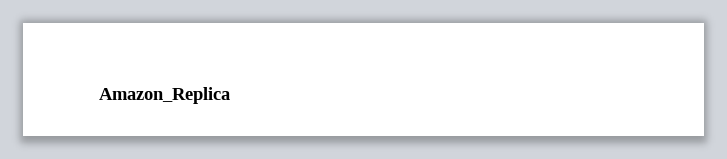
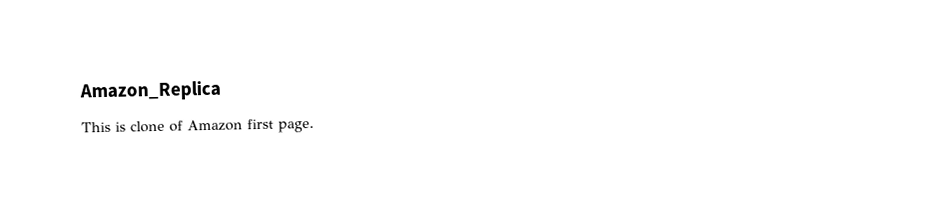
(230, 95) none -> [81,118,314,133] // This is clone of Amazon first page.

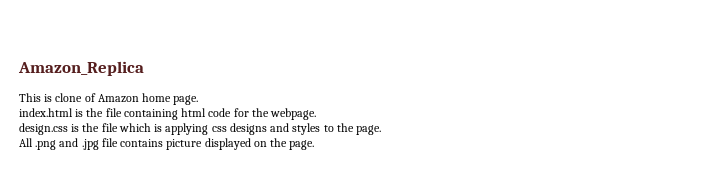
[247,118,314,133] first page. -> [142,93,199,105] [19,108,317,120] [19,123,382,135] [19,138,315,150] home page. // index.html is the file containing html code for the webpage. // design.css is the file which is applying css designs and styles to the page. // All .png and .jpg file contains picture displayed on the page.

